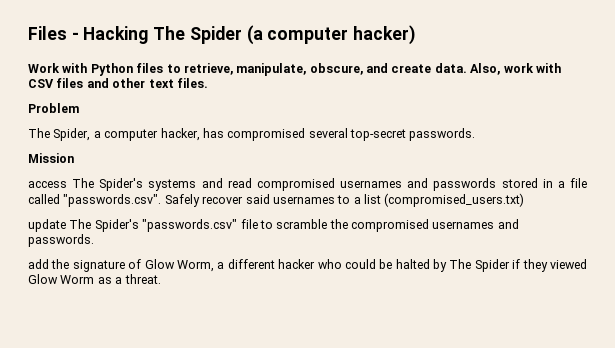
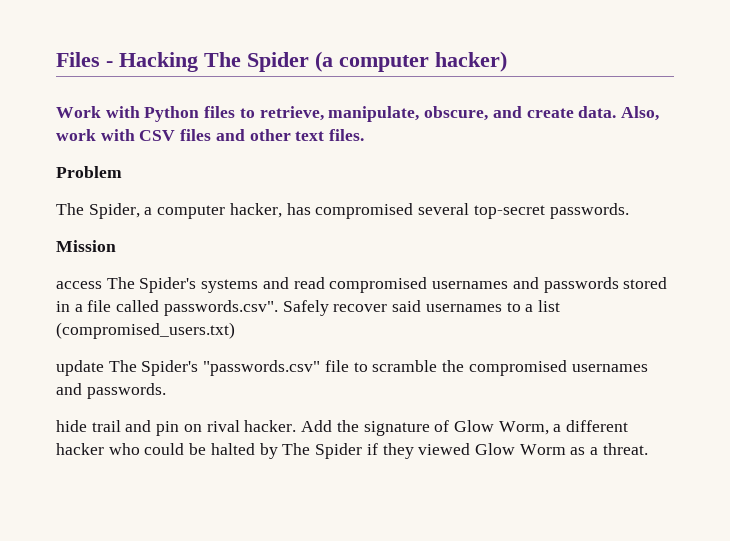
[63,194,162,207] "passwords.csv". -> [163,300,278,316] passwords.csv".
[28,259,49,269] add -> [56,420,333,436] hide trail and pin on rival hacker. Add

